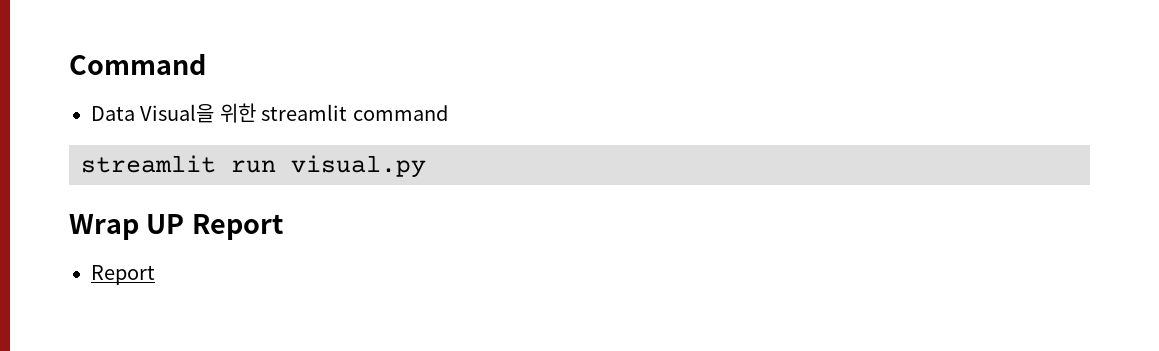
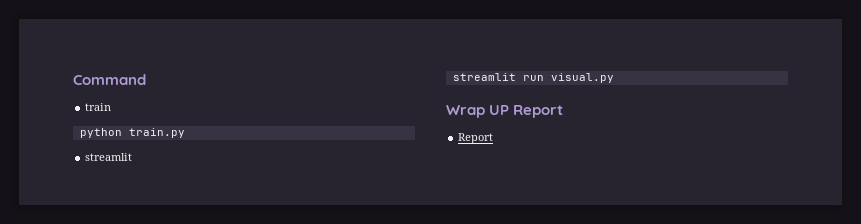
[91,103,448,123] Data Visual을 위한 streamlit command -> [85,103,112,111] [79,128,185,138] [85,153,133,161] train // python train.py // streamlit

